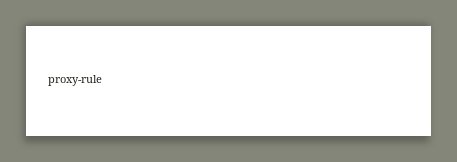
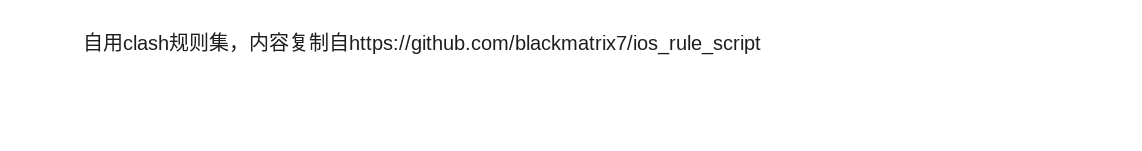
[48,75,102,86] proxy-rule -> [83,32,761,55] 自用clash规则集，内容复制自https://github.com/blackmatrix7/ios_rule_script

